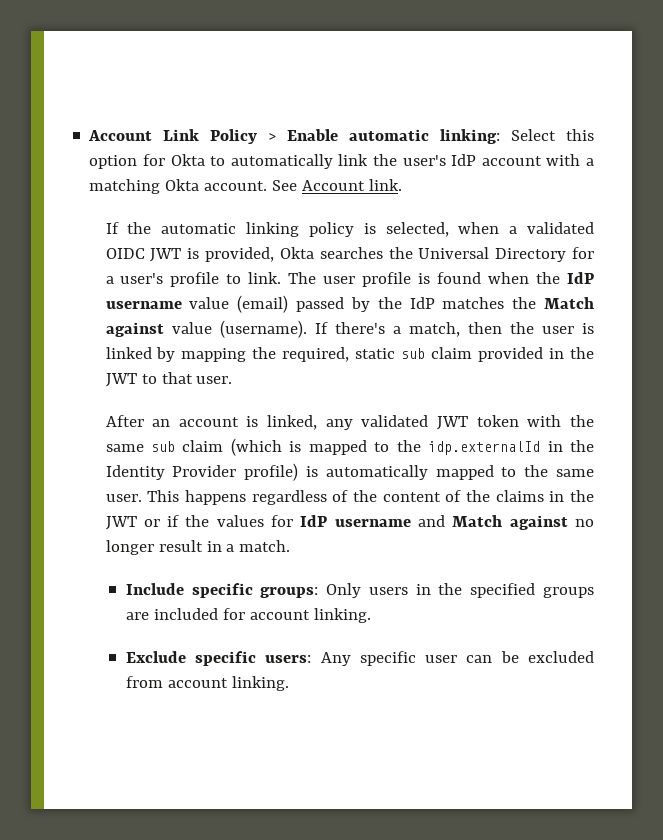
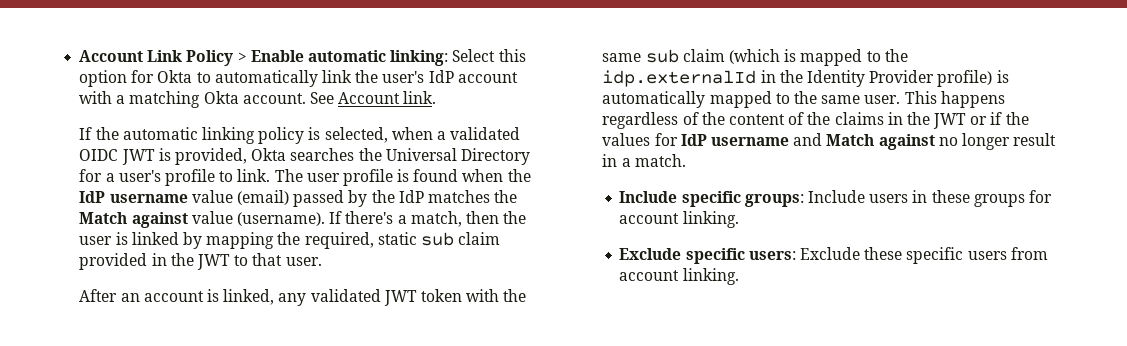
[326,583,362,598] Only -> [808,190,866,203] Include
[438,583,595,598] [125,608,218,620] the specified groups are included -> [931,190,1025,207] these groups
[320,651,594,666] Any specific user can be excluded -> [800,247,1007,264] Exclude these specific users

